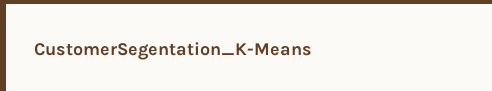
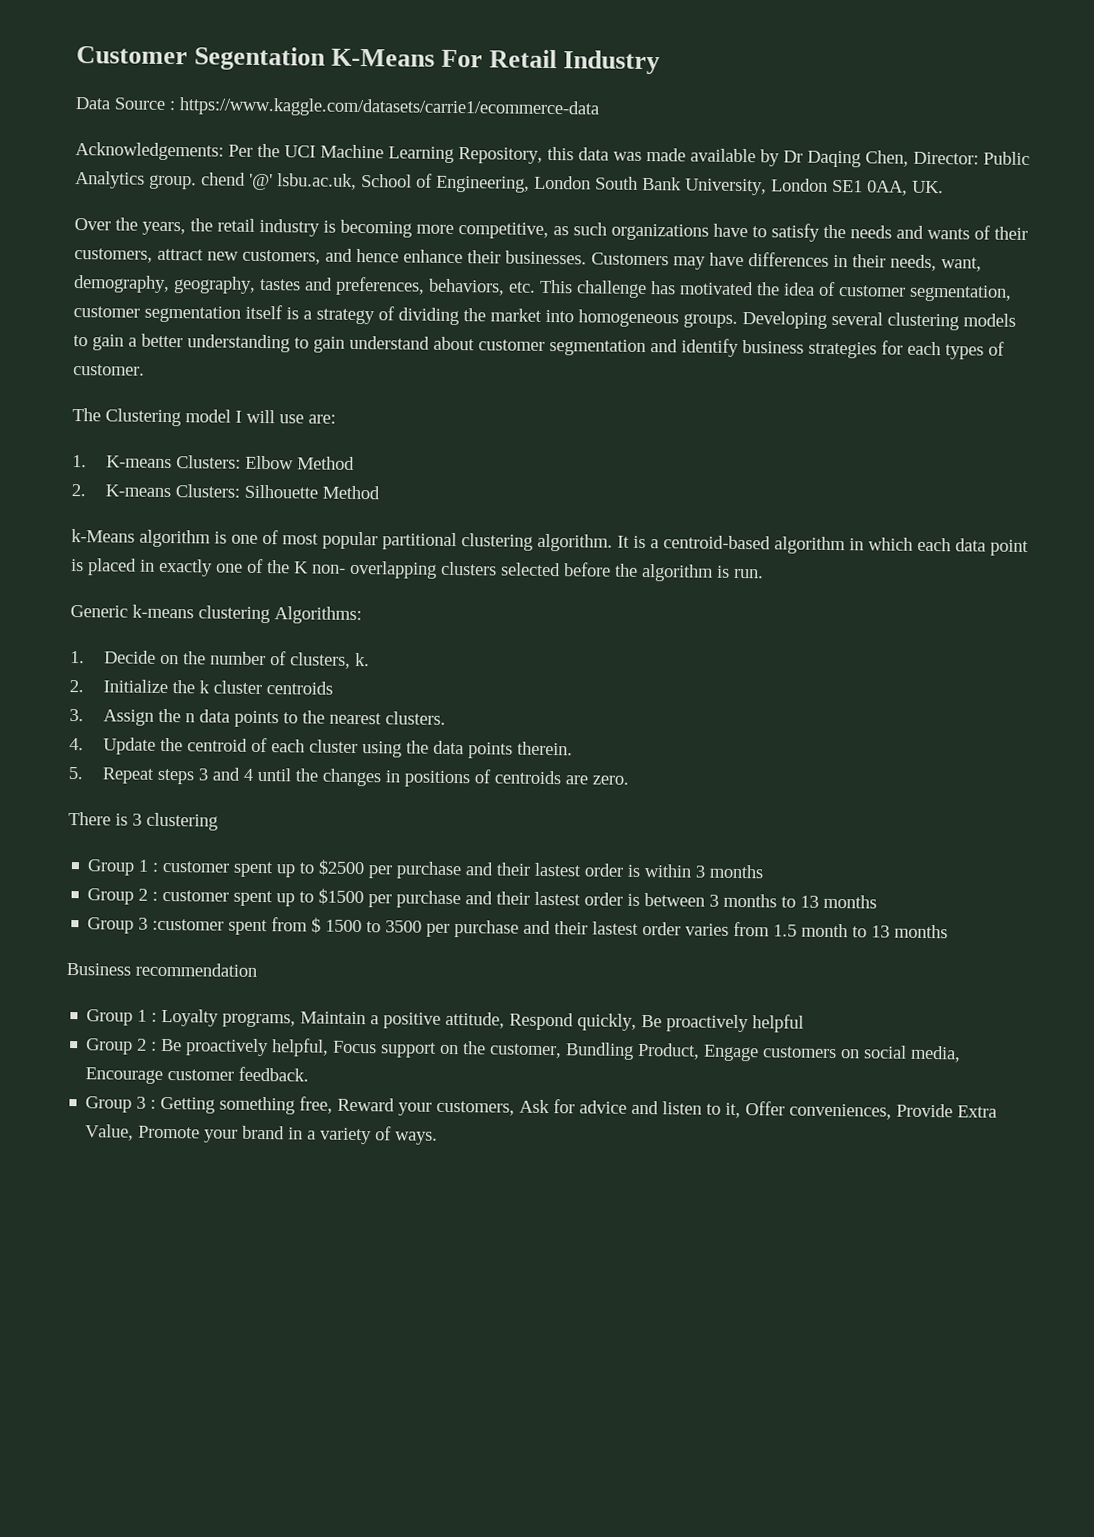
[34,42,312,60] CustomerSegentation_K-Means -> [76,46,661,75] [75,97,599,119] [75,142,1030,168] [75,171,944,196] [74,217,1028,242] [74,248,982,272] [73,275,1012,302] [73,304,1016,331] [73,333,1005,360] [73,364,145,376] [72,408,336,427] [72,455,355,470] [71,484,380,500] [71,529,1029,557] [71,558,764,582] [70,604,362,625] [70,650,370,669] [69,679,333,695] [69,708,446,728] [69,737,573,759] [68,766,629,788] [68,811,218,831] [87,859,764,880] [87,888,878,909] [87,917,949,939] [66,962,257,977] [86,1008,805,1033] [85,1038,962,1063] [85,1066,310,1085] [85,1096,998,1120] [85,1124,439,1145] Customer Segentation K-Means For Retail Industry // Data Source : https://www.kaggle.com/datasets/carrie1/ecommerce-data // Acknowledgements: Per the UCI Machine Learning Repository, this data was made available by Dr Daqing Chen, Director: Public Analytics group. chend '@' lsbu.ac.uk, School of Engineering, London South Bank University, London SE1 0AA, UK. // Over the years, the retail industry is becoming more competitive, as such organizations have to satisfy the needs and wants of their customers, attract new customers, and hence enhance their businesses. Customers may have differences in their needs, want, demography, geography, tastes and preferences, behaviors, etc. This challenge has motivated the idea of customer segmentation, customer segmentation itself is a strategy of dividing the market into homogeneous groups. Developing several clustering models to gain a better understanding to gain understand about customer segmentation and identify business strategies for each types of customer. // The Clustering model I will use are: // 1. K-means Clusters: Elbow Method // 2. K-means Clusters: Silhouette Method // k-Means algorithm is one of most popular partitional clustering algorithm. It is a centroid-based algorithm in which each data point is placed in exactly one of the K non- overlapping clusters selected before the algorithm is run. // Generic k-means clustering Algorithms: // 1. Decide on the number of clusters, k. // 2. Initialize the k cluster centroids // 3. Assign the n data points to the nearest clusters. // 4. Update the centroid of each cluster using the data points therein. // 5. Repeat steps 3 and 4 until the changes in positions of centroids are zero. // There is 3 clustering // Group 1 : customer spent up to $2500 per purchase and their lastest order is within 3 months // Group 2 : customer spent up to $1500 per purchase and their lastest order is between 3 months to 13 months // Group 3 :customer spent from $ 1500 to 3500 per purchase and their lastest order varies from 1.5 month to 13 months // Business recommendation // Group 1 : Loyalty programs, Maintain a positive attitude, Respond quickly, Be proactively helpful // Group 2 : Be proactively helpful, Focus support on the customer, Bundling Product, Engage customers on social media, Encourage customer feedback. // Group 3 : Getting something free, Reward your customers, Ask for advice and listen to it, Offer conveniences, Provide Extra Value, Promote your brand in a variety of ways.

